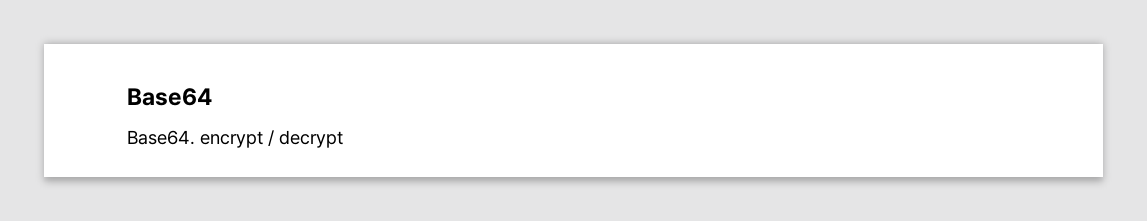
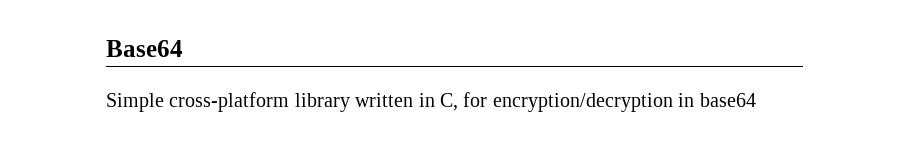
[127,130,343,148] Base64. encrypt / decrypt -> [106,92,756,112] Simple cross-platform library written in C, for encryption/decryption in base64

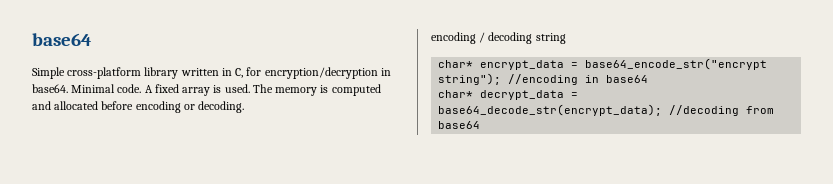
[106,40,183,57] Base64 -> [32,33,92,46] base64
(695, 100) none -> [32,84,381,96] [32,101,245,113] [431,32,566,44] [438,58,768,70] [438,73,649,85] [438,90,579,100] [438,104,775,116] base64. Minimal code. A fixed array is used. The memory is computed and allocated before encoding or decoding. // encoding / decoding string // char* encrypt_data = base64_encode_str("encrypt string"); //encoding in base64 // char* decrypt_data = base64_decode_str(encrypt_data); //decoding from

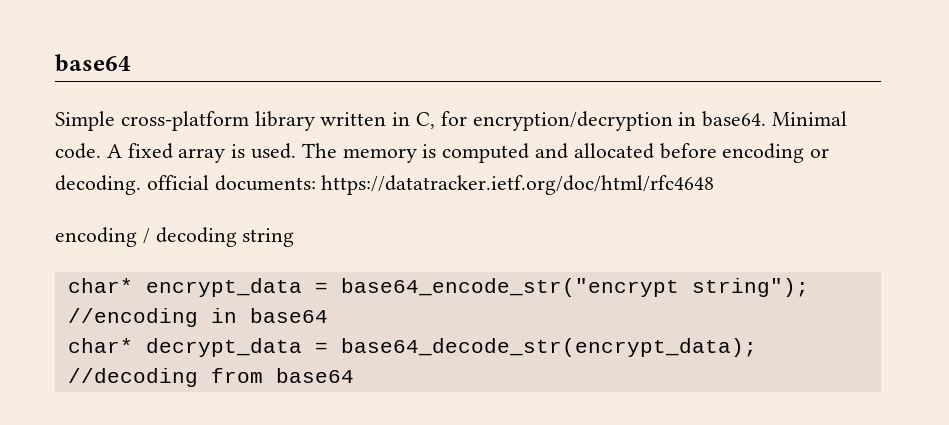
(245, 107) none -> [146,175,715,195] official documents: https://datatracker.ietf.org/doc/html/rfc4648

